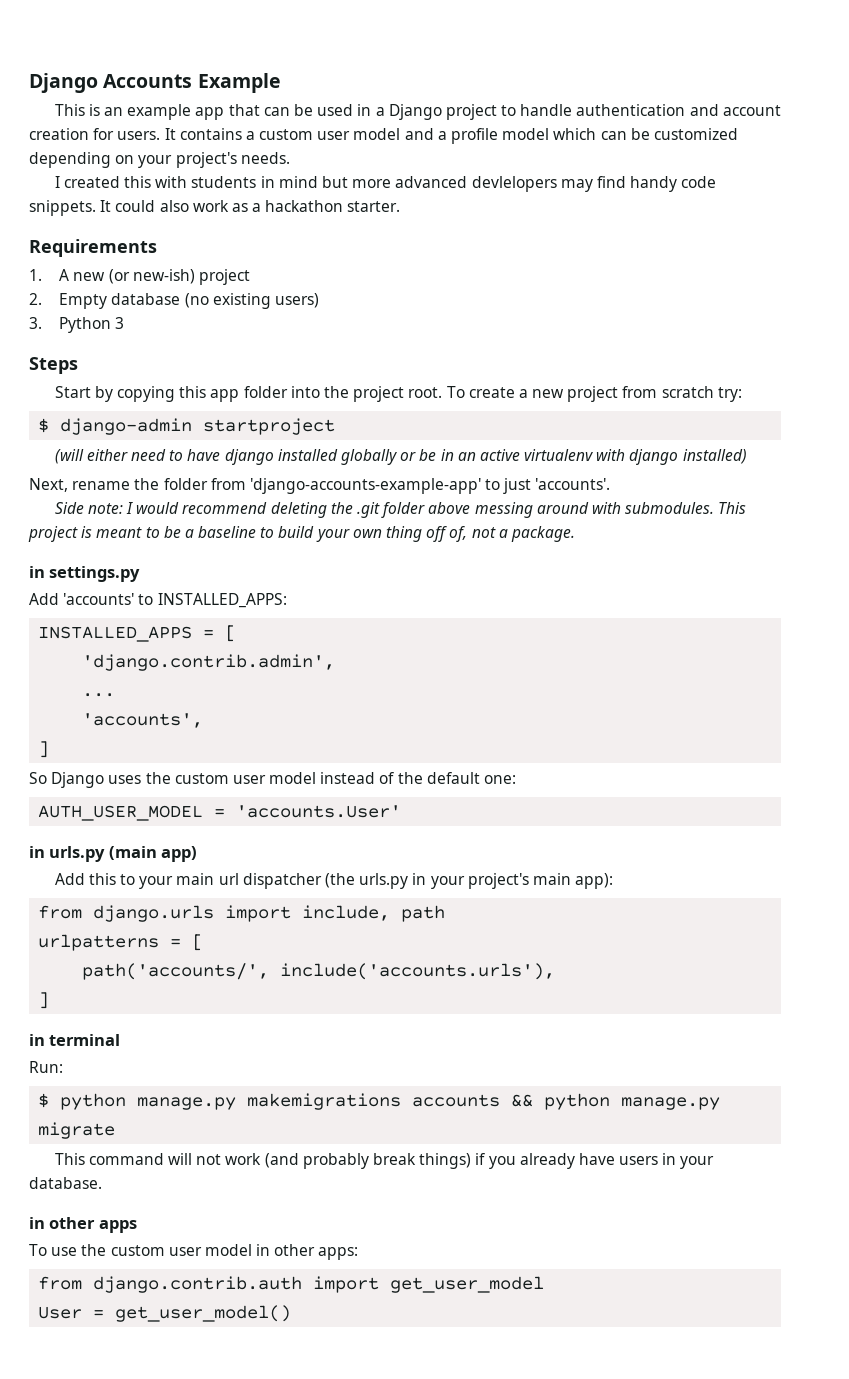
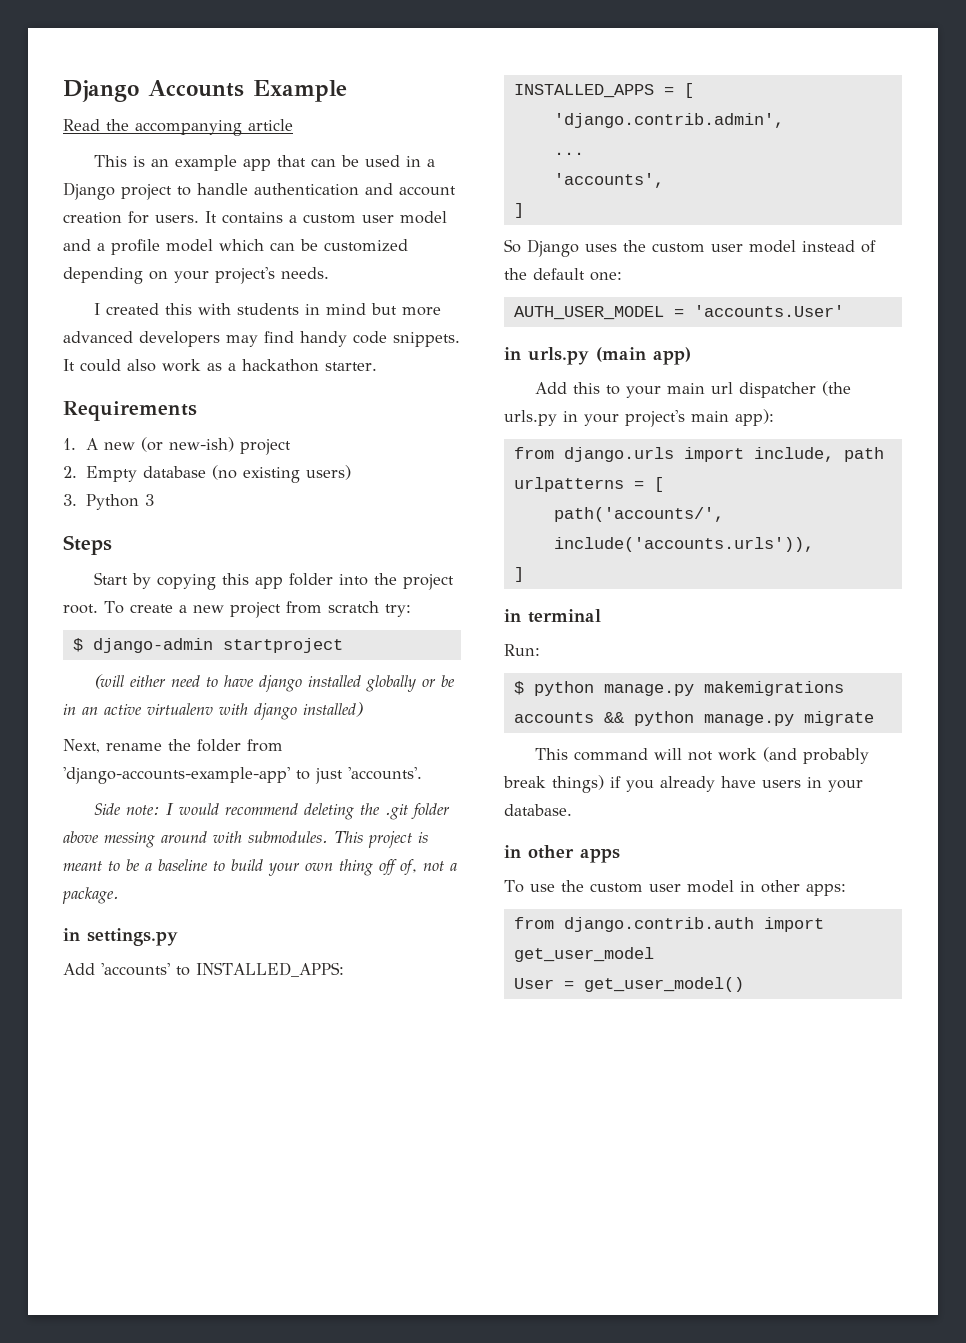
(281, 83) none -> [63,119,293,136] // Read the accompanying article
[471,176,557,192] devlelopers -> [139,331,220,347] developers
[280,963,556,980] include('accounts.urls'), -> [553,537,814,552] include('accounts.urls')),

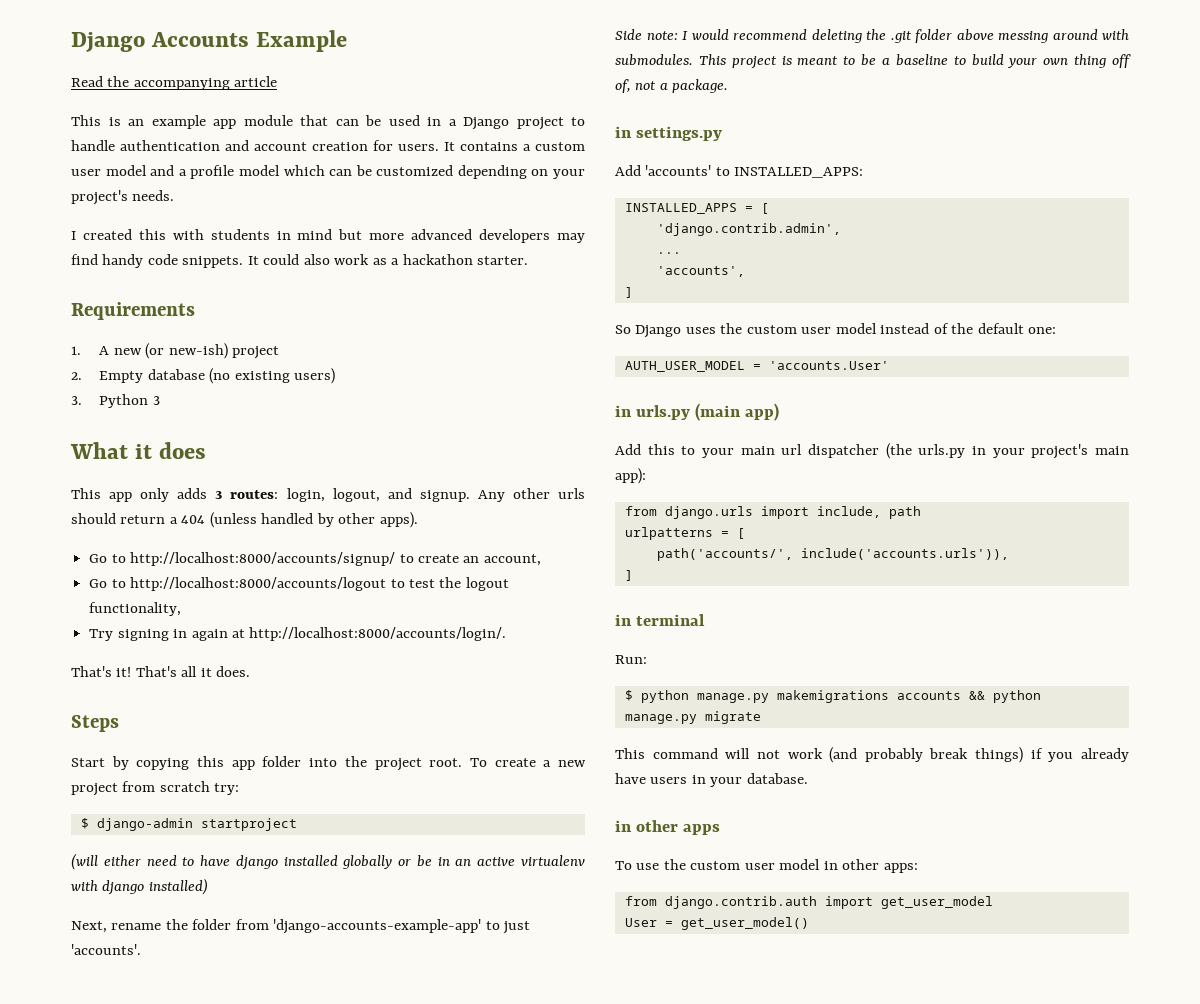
(271, 165) none -> [243,115,293,126] module
(154, 500) none -> [70,442,207,459] [71,488,585,502] [71,512,418,528] [89,552,541,566] [89,577,509,591] [89,602,182,616] [89,627,507,641] [71,666,251,677] // What it does // This app only adds 3 routes: login, logout, and signup. Any other urls should return a 404 (unless handled by other apps). // Go to http://localhost:8000/accounts/signup/ to create an account, // Go to http://localhost:8000/accounts/logout to test the logout functionality, // Try signing in again at http://localhost:8000/accounts/login/. // That's it! That's all it does.

